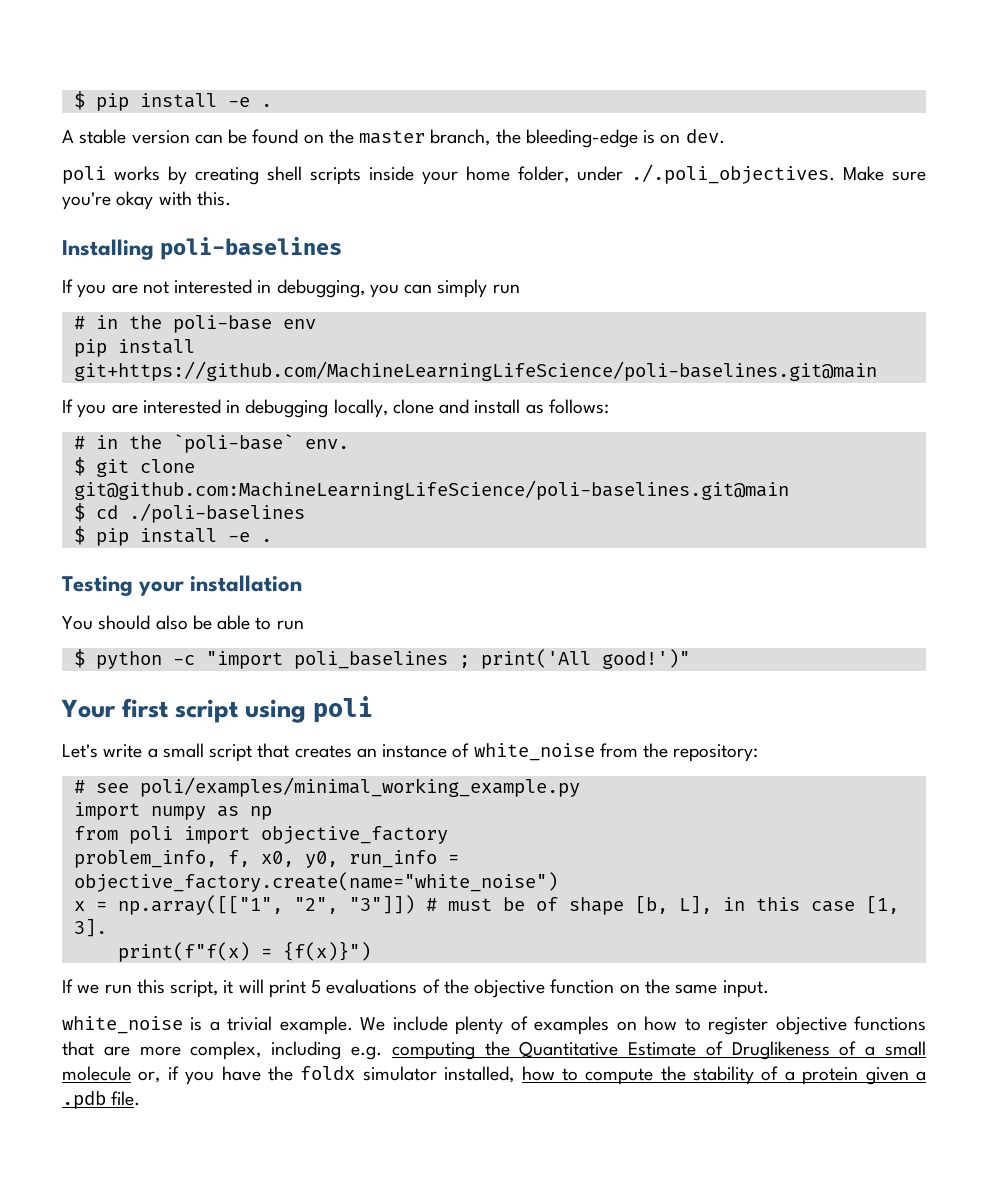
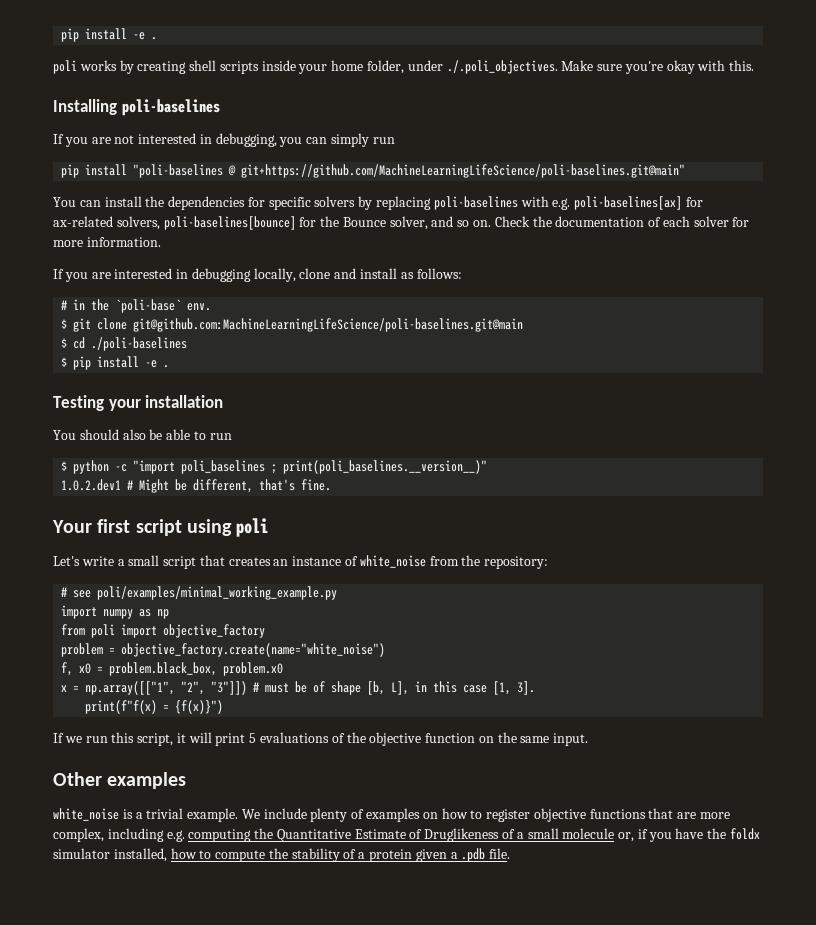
[73,91,272,111] [62,129,725,148] $ pip install -e . // A stable version can be found on the master branch, the bleeding-edge is on dev. -> [61,28,158,42] pip install -e .
[73,315,316,333] [73,339,195,357] [73,361,877,381] # in the poli-base env // pip install git+https://github.com/MachineLearningLifeScience/poli-baselines.git@main -> [61,164,686,178] [53,196,703,210] [53,216,750,230] [53,237,161,247] pip install "poli-baselines @ git+https://github.com/MachineLearningLifeScience/poli-baselines.git@main" // You can install the dependencies for specific solvers by replacing poli-baselines with e.g. poli-baselines[ax] for ax-related solvers, poli-baselines[bounce] for the Bounce solver, and so on. Check the documentation of each solver for more information.
[480,649,690,669] print('All good!')" -> [283,460,488,474] [61,479,332,493] print(poli_baselines.__version__)" // 1.0.2.dev1 # Might be different, that's fine.
[73,850,459,868] [73,872,558,892] problem_info, f, x0, y0, run_info = objective_factory.create(name="white_noise") -> [61,643,386,657] [61,662,284,676] problem = objective_factory.create(name="white_noise") // f, x0 = problem.black_box, problem.x0
(769, 989) none -> [53,772,187,789] // Other examples

